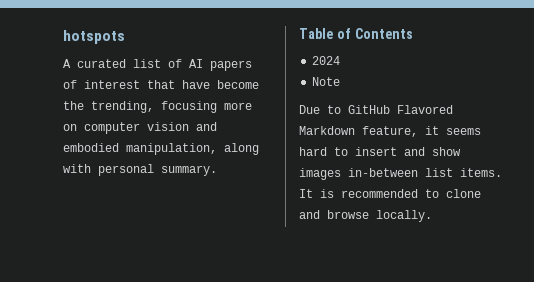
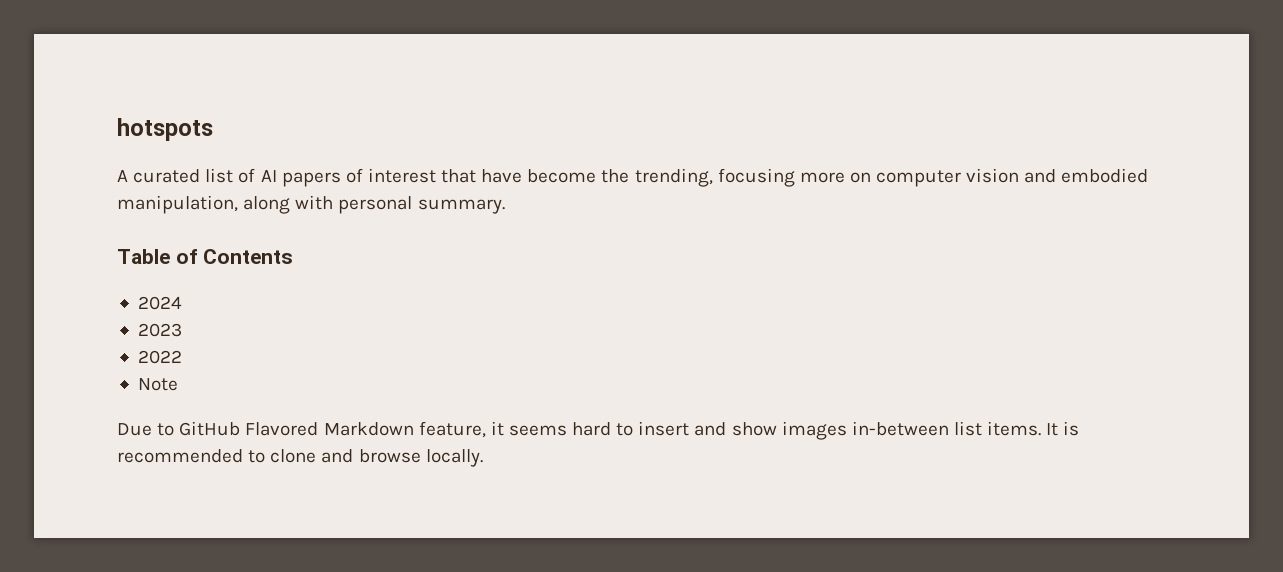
(341, 60) none -> [137,323,182,337] [137,350,182,364] // 2023 // 2022

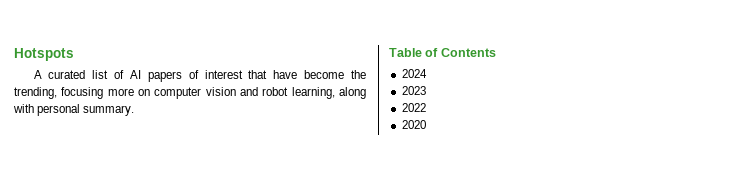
[117,118,213,141] hotspots -> [14,48,74,61] Hotspots
[1061,168,1149,183] [117,195,238,214] embodied manipulation, -> [262,87,335,99] robot learning,
[137,378,178,391] [117,421,1080,440] [117,449,483,467] Note // Due to GitHub Flavored Markdown feature, it seems hard to insert and show images in-between list items. It is recommended to clone and browse locally. -> [401,120,426,129] 2020

